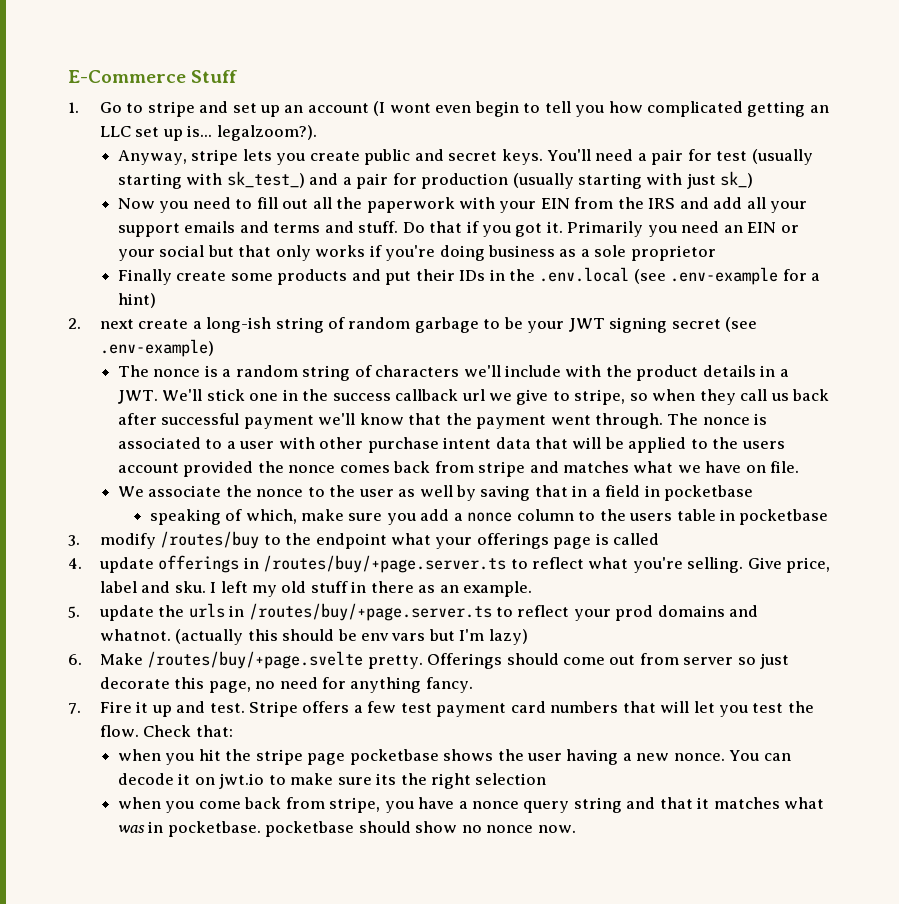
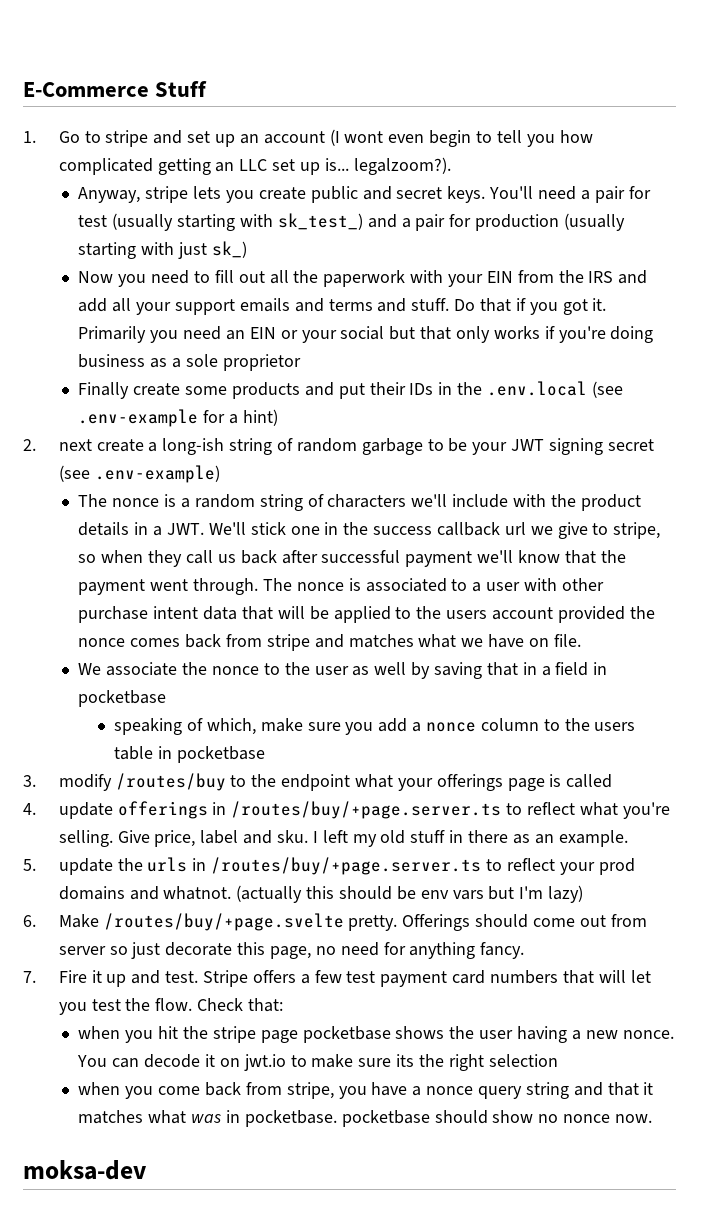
(576, 829) none -> [23,1160,147,1180] // moksa-dev

